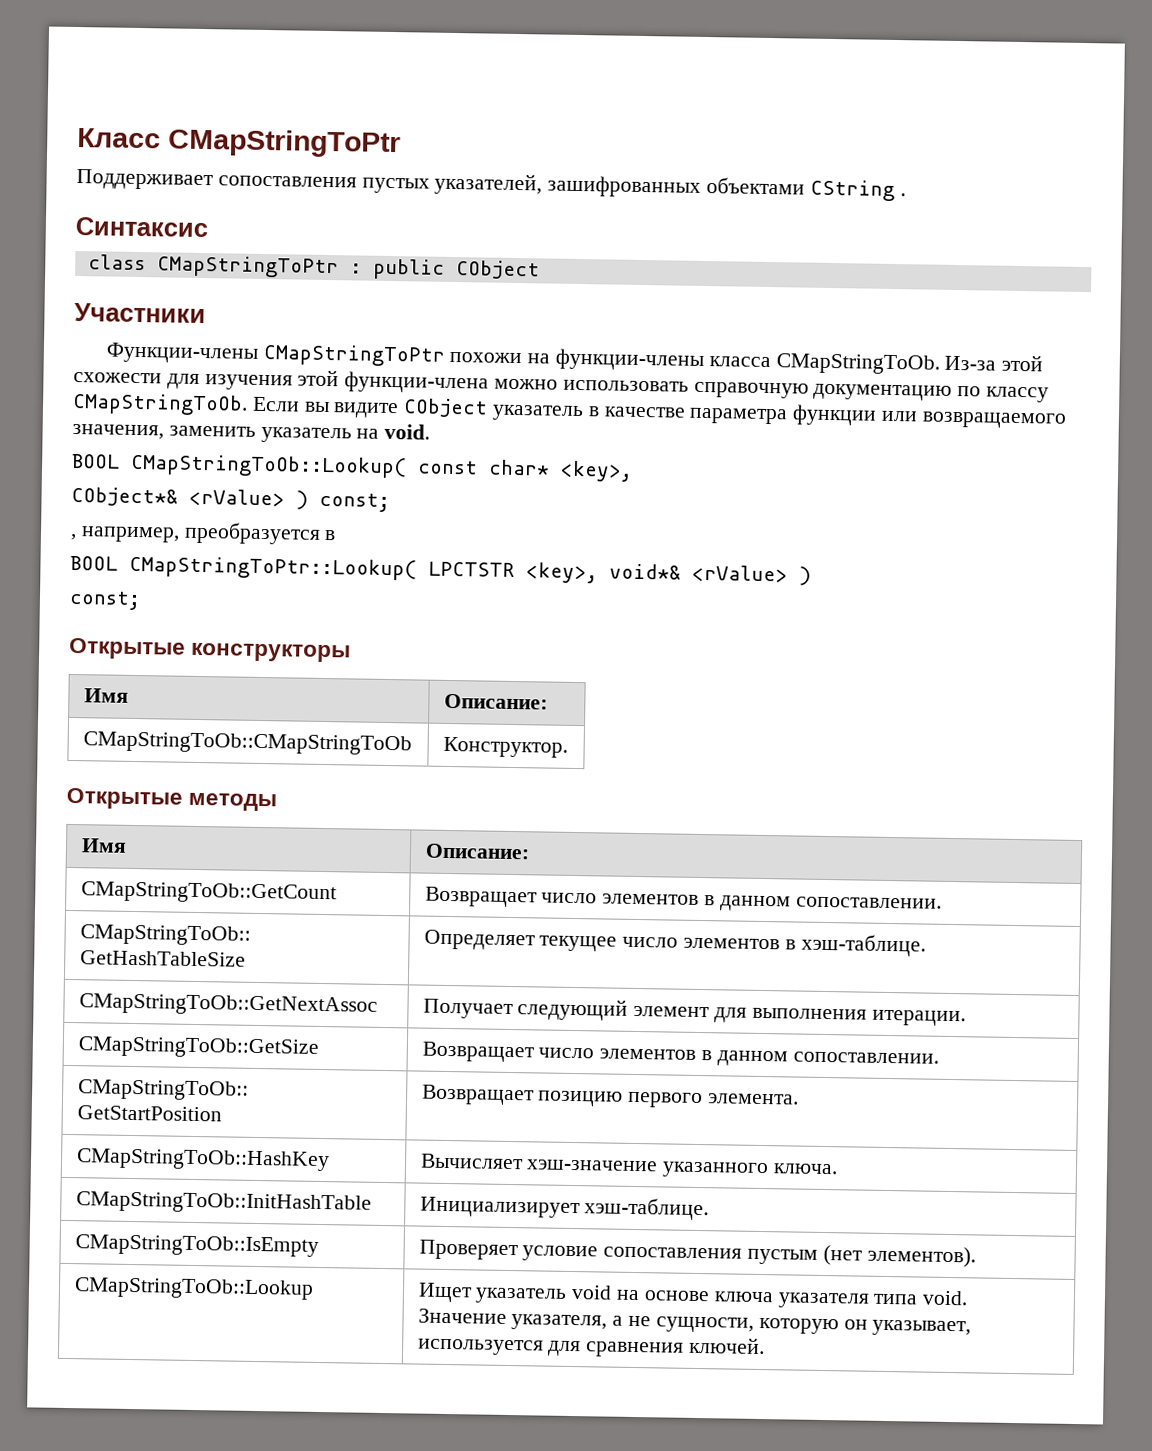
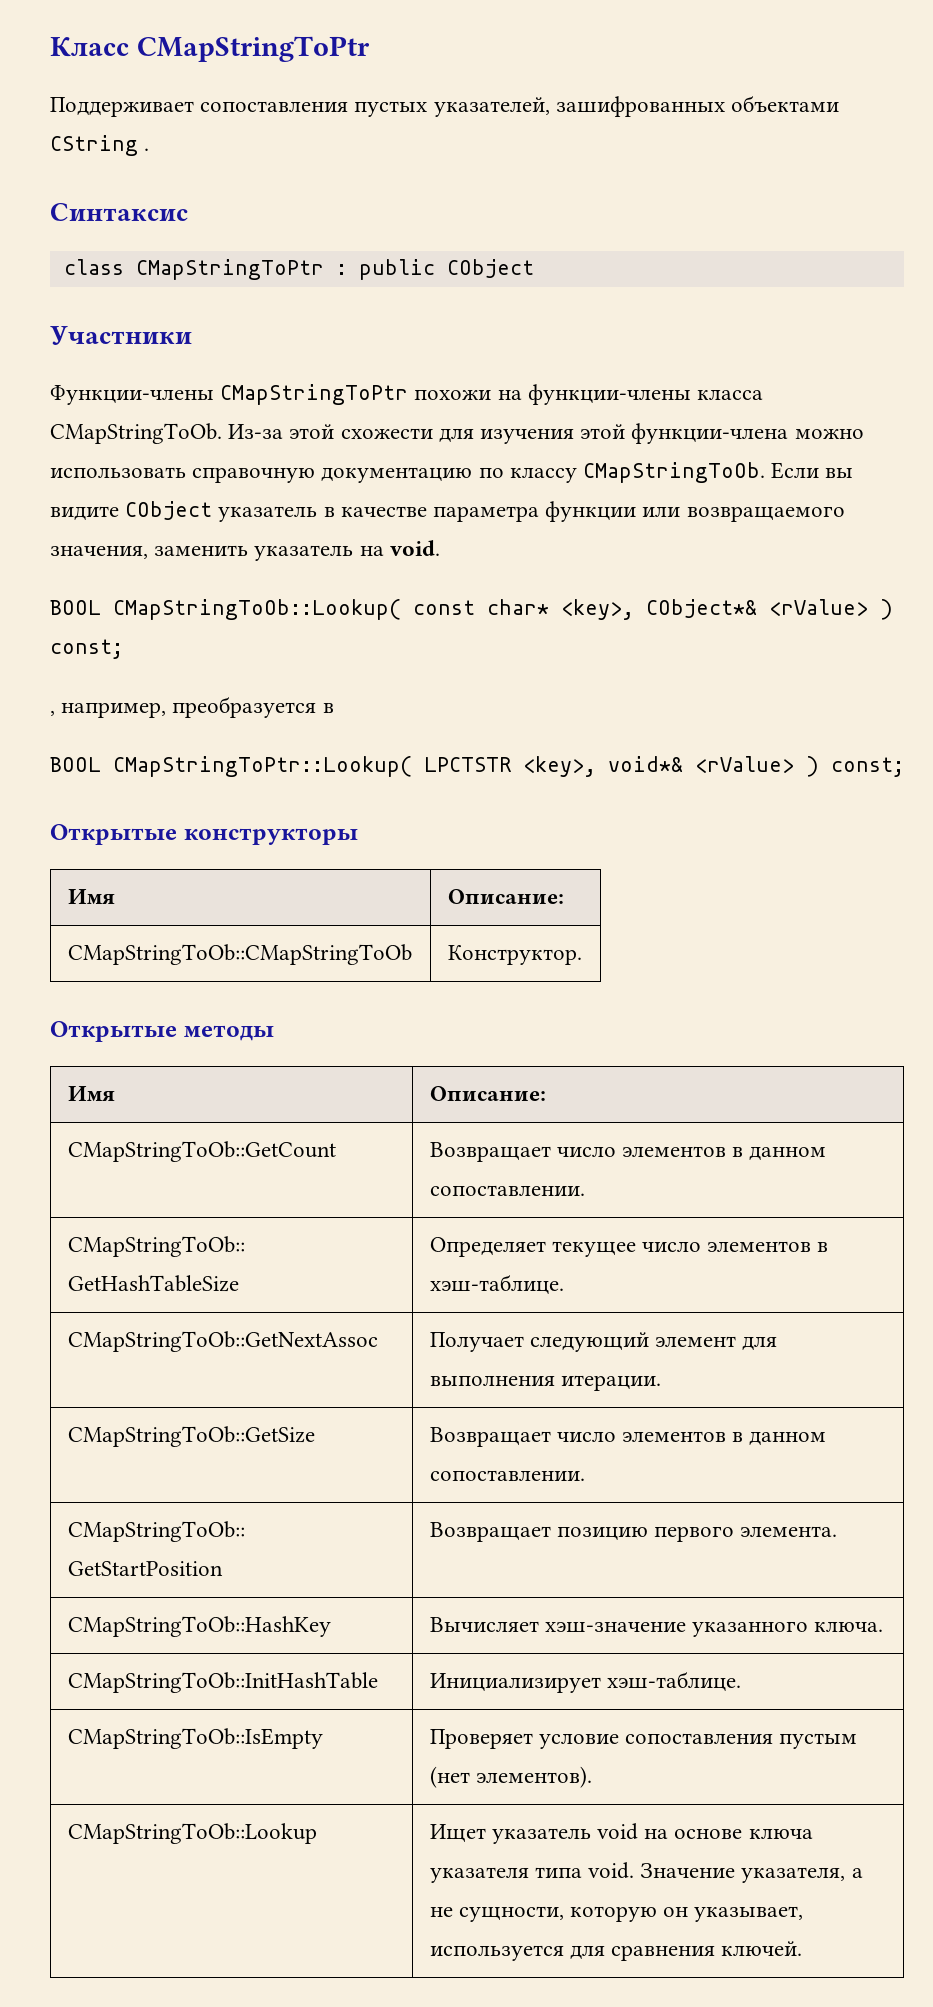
(633, 471) // -> (634, 609) none
(811, 576) // -> (819, 766) none

